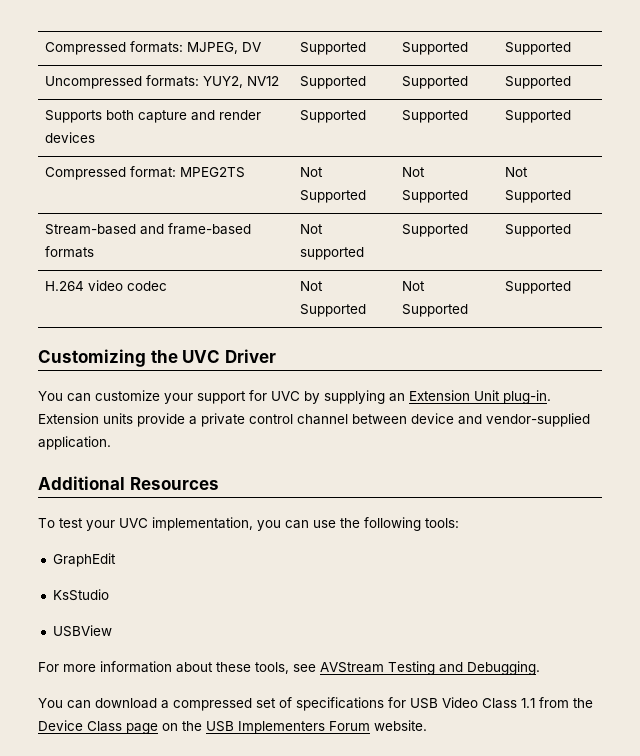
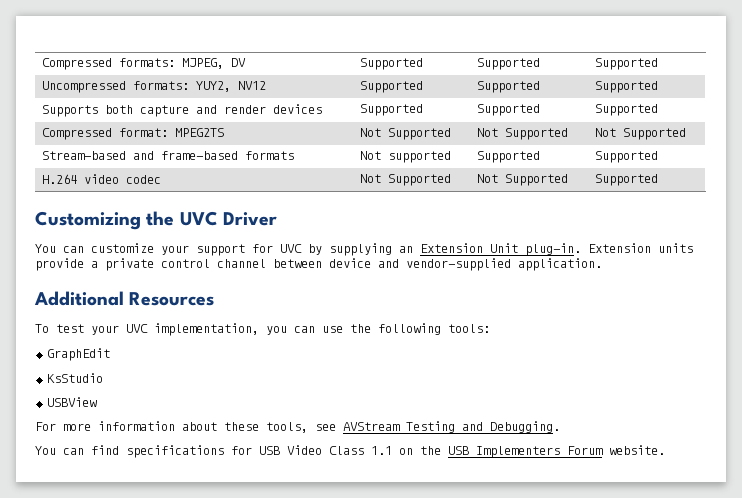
[95,697,292,711] download a compressed set of -> [91,445,119,455] find
[539,697,593,708] [38,720,158,734] from the Device Class page -> (392, 450) none

